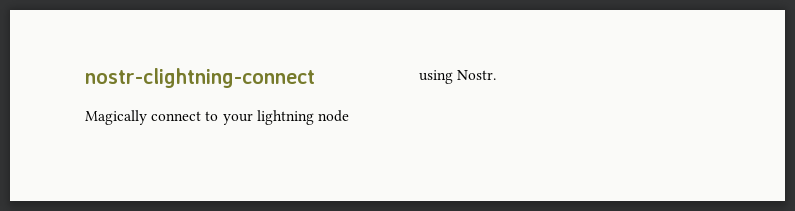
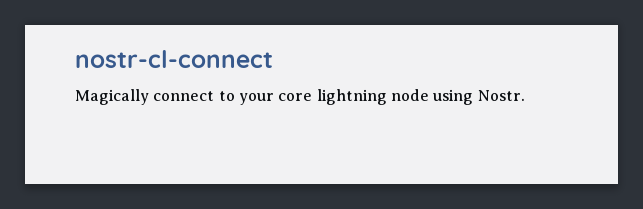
[85,68,315,88] nostr-clightning-connect -> [75,50,273,68] nostr-cl-connect
(253, 119) none -> [278,93,313,101] core

